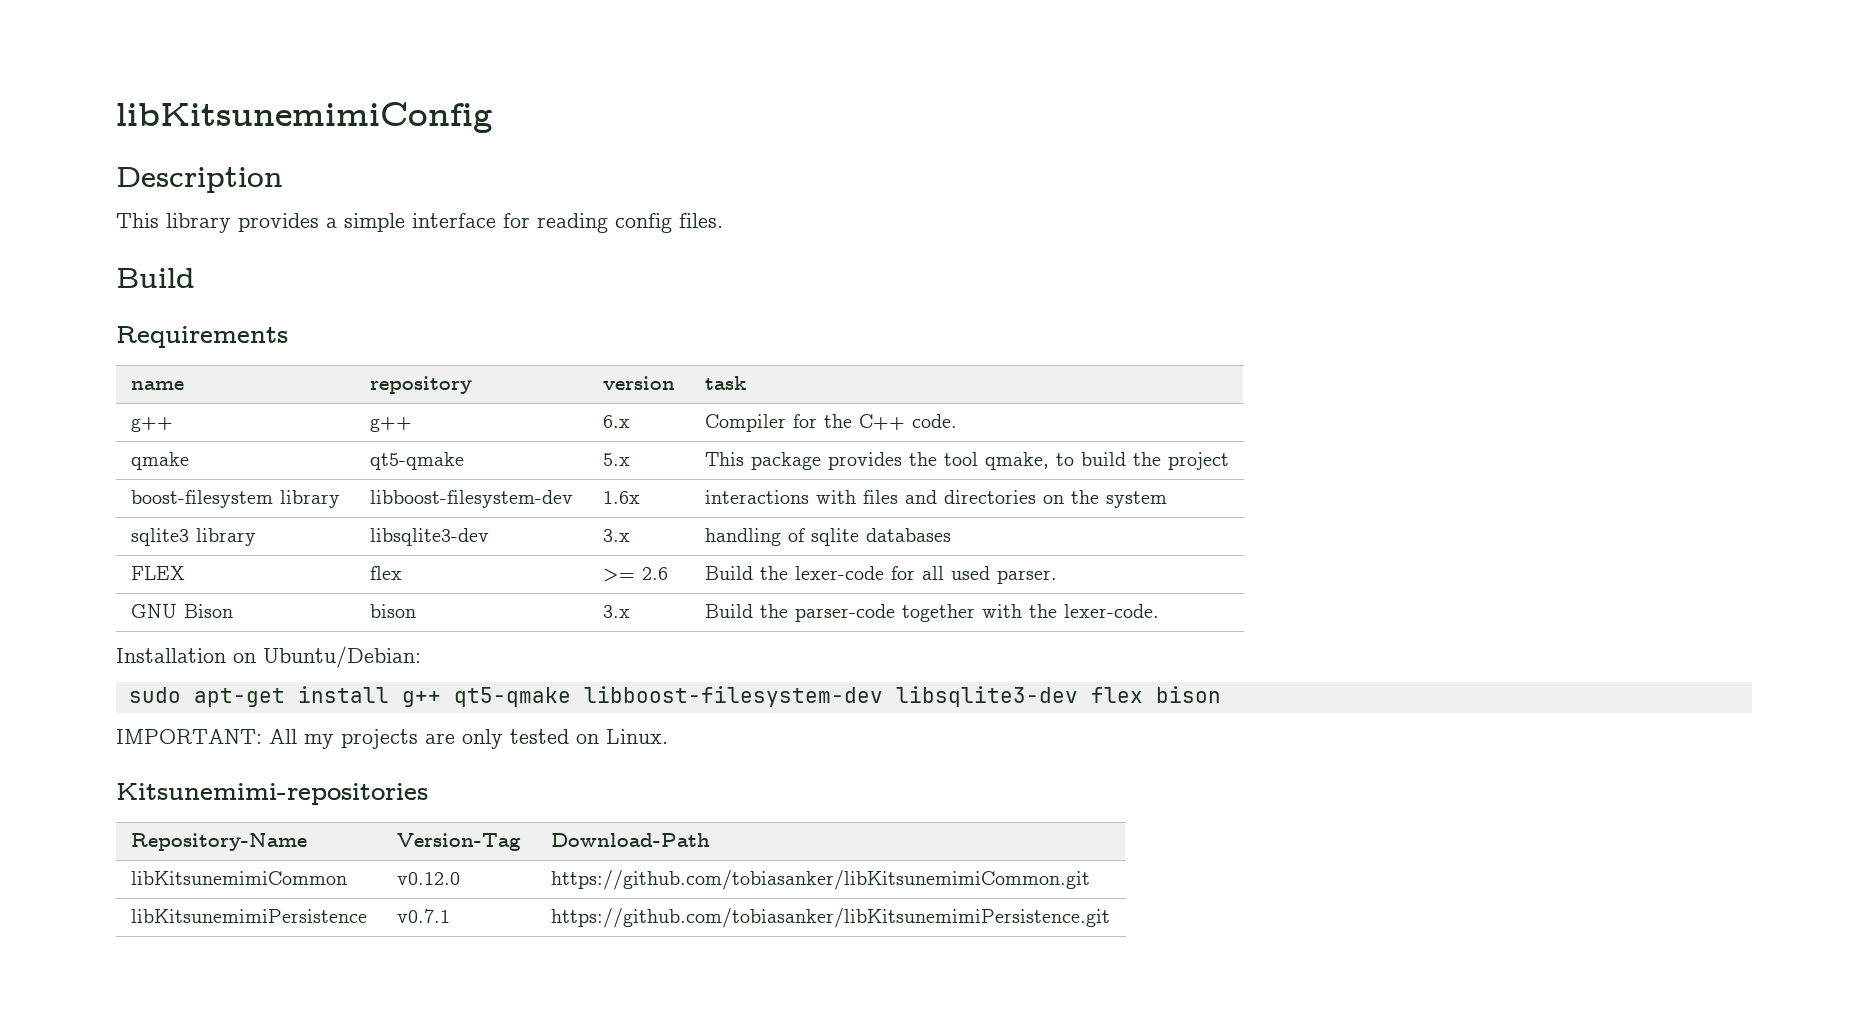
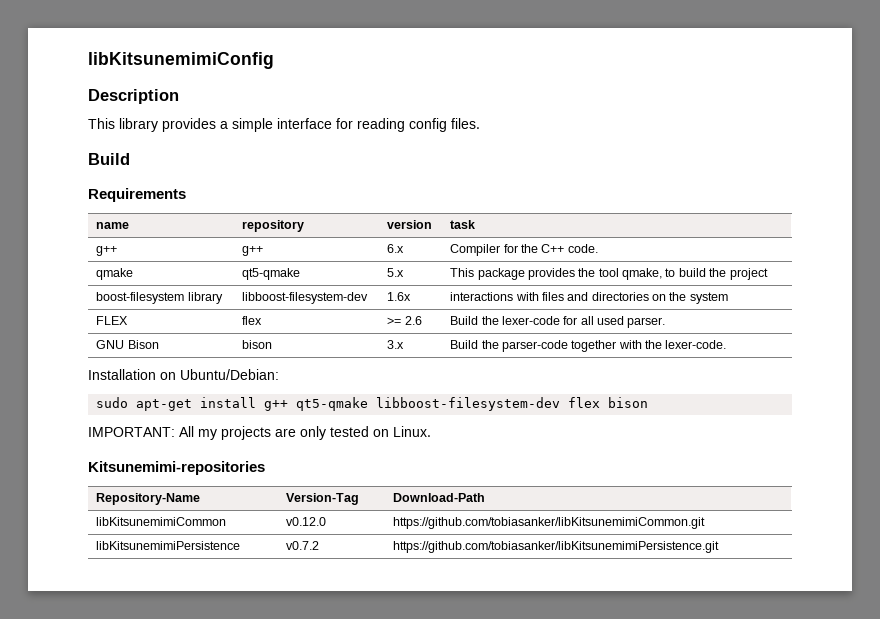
[130,528,256,546] [369,528,489,546] [602,529,630,542] [704,528,951,546] // sqlite3 library | libsqlite3-dev | 3.x | handling of sqlite databases -> (728, 298) none
[895,686,1078,707] libsqlite3-dev -> (561, 404) none
[396,909,450,923] v0.7.1 -> [286,541,320,550] v0.7.2

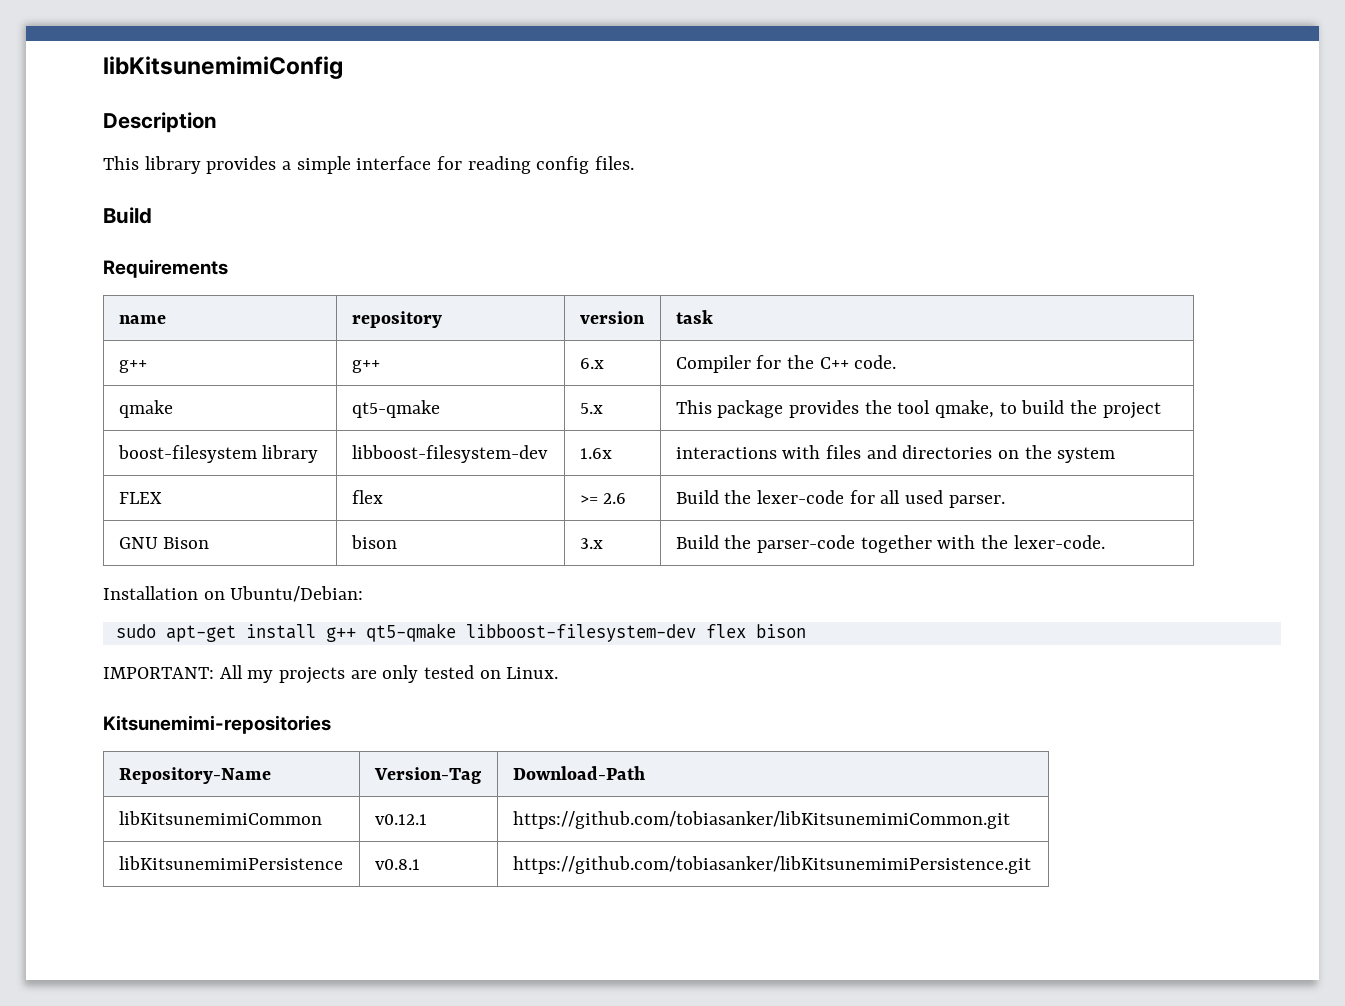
[286,517,327,526] v0.12.0 -> [374,814,427,825] v0.12.1
[286,541,320,550] v0.7.2 -> [374,859,420,870] v0.8.1

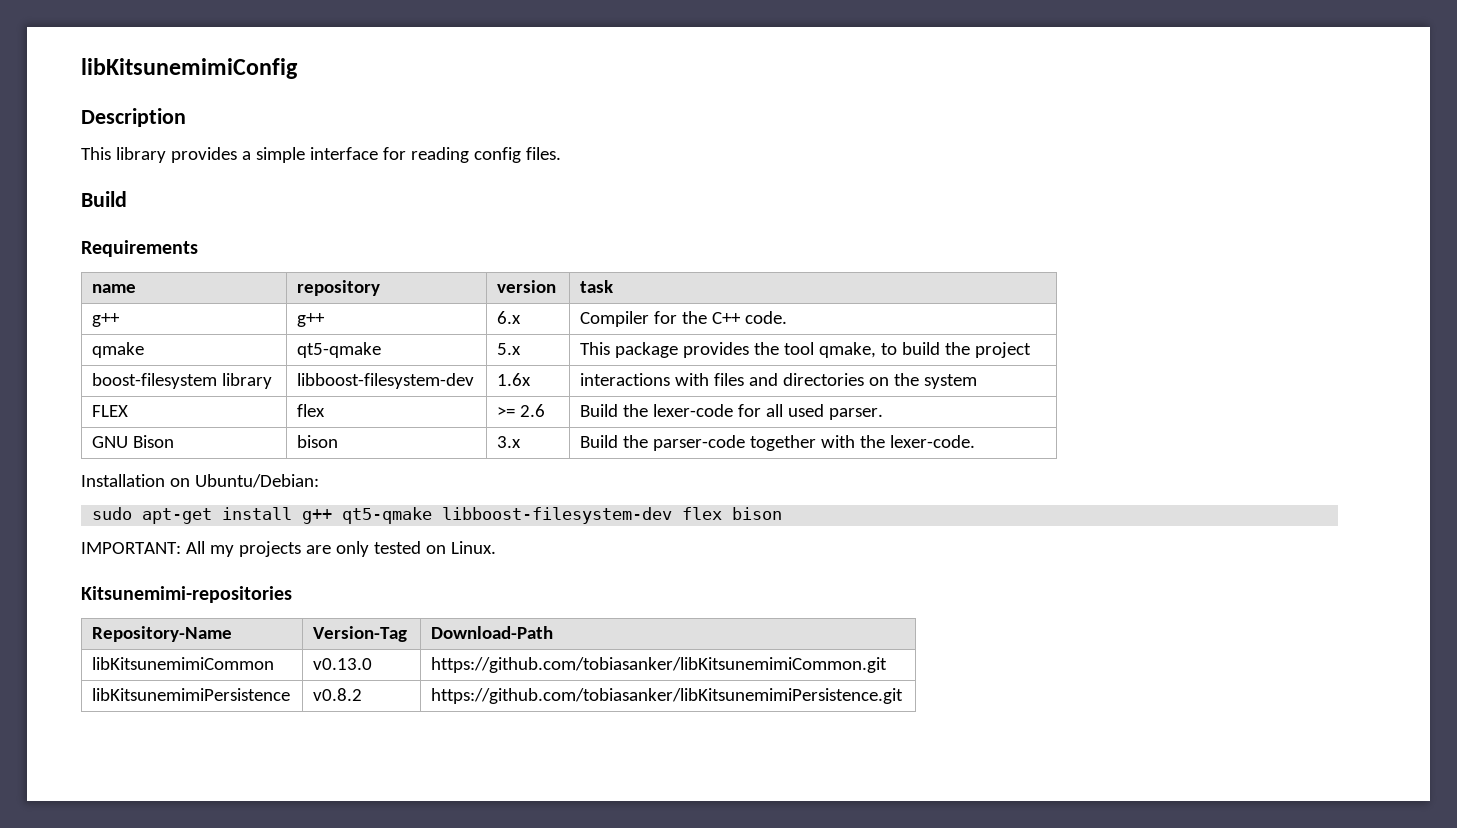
[374,814,427,825] v0.12.1 -> [313,658,373,670] v0.13.0
[374,859,420,870] v0.8.1 -> [313,688,363,701] v0.8.2

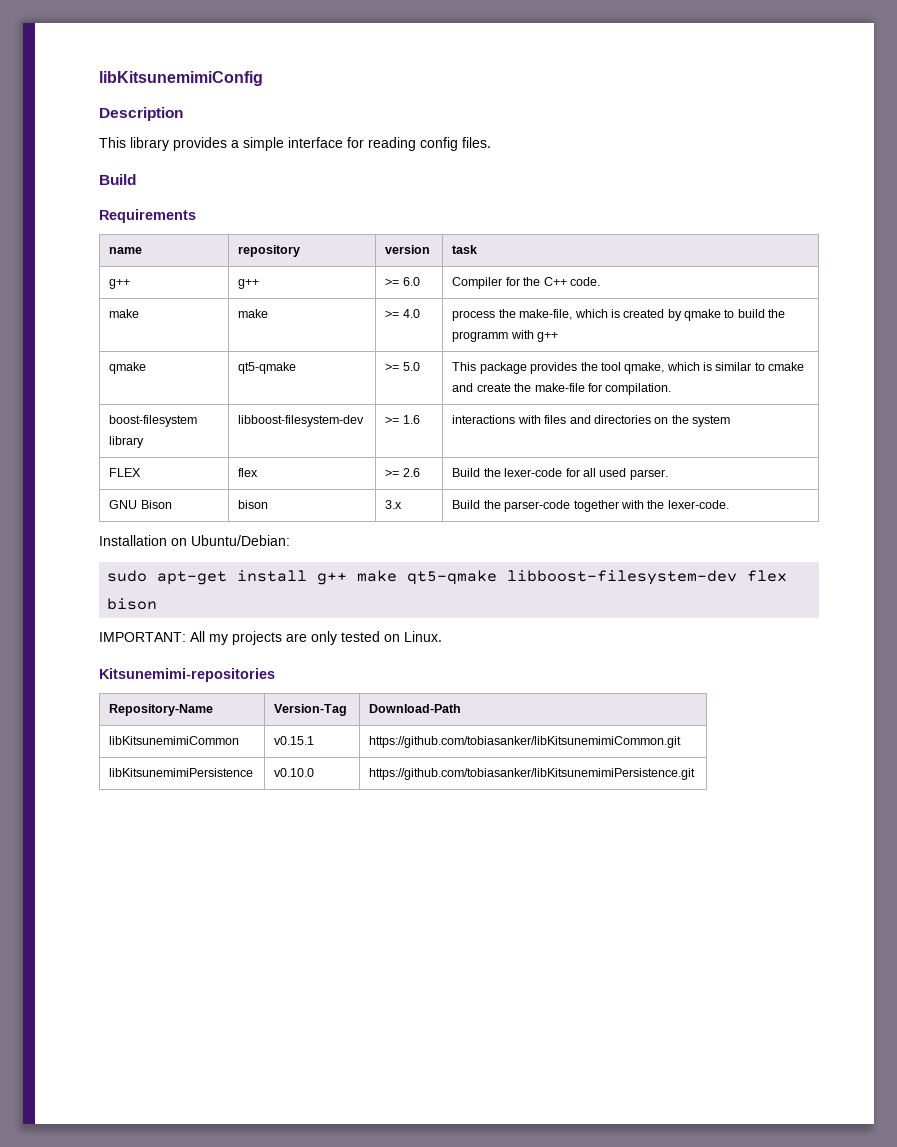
[497,311,522,324] 6.x -> [385,277,420,286] >= 6.0
(788, 317) none -> [109,309,140,318] [238,309,269,318] [385,309,420,318] [452,309,786,321] [452,330,559,342] // make | make | >= 4.0 | process the make-file, which is created by qmake to build the programm with g++
[497,343,522,355] 5.x -> [385,362,420,371] >= 5.0
[881,342,1032,358] to build the project -> [666,362,805,371] [452,383,672,395] which is similar to cmake and create the make-file for compilation.
[497,373,532,386] 1.6x -> [385,415,420,424] >= 1.6
(333, 516) none -> [357,570,398,582] make
[313,658,373,670] v0.13.0 -> [274,736,315,745] v0.15.1
[313,688,363,701] v0.8.2 -> [274,768,315,777] v0.10.0

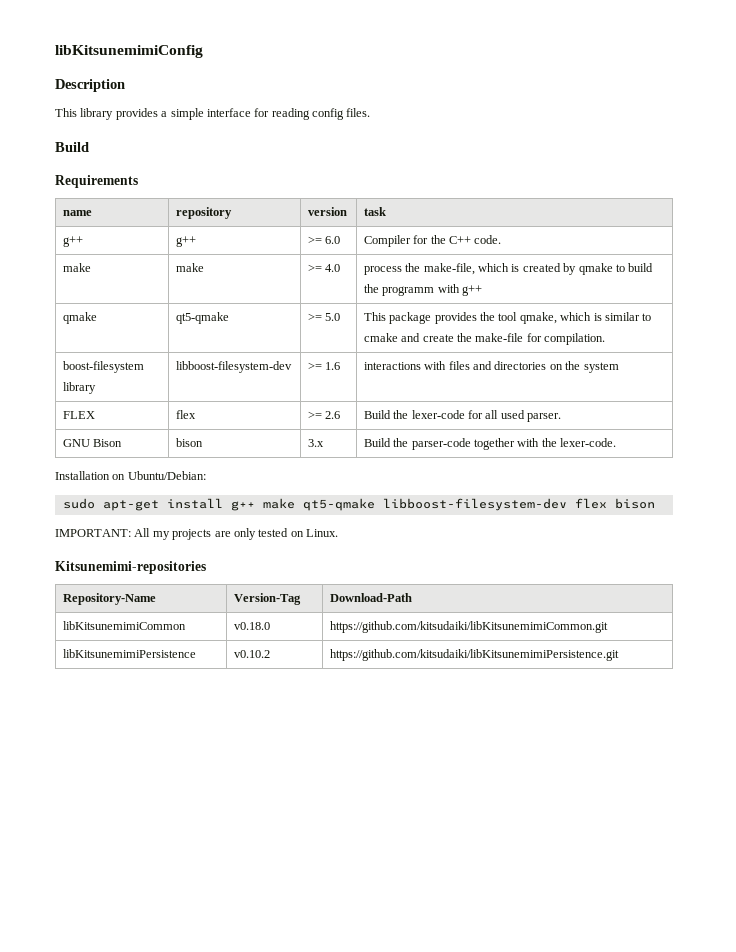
[274,736,315,745] [369,736,682,748] v0.15.1 | https://github.com/tobiasanker/libKitsunemimiCommon.git -> [233,622,270,630] [329,621,608,633] v0.18.0 | https://github.com/kitsudaiki/libKitsunemimiCommon.git
[274,768,315,777] [369,768,696,780] v0.10.0 | https://github.com/tobiasanker/libKitsunemimiPersistence.git -> [233,650,270,658] [329,649,619,661] v0.10.2 | https://github.com/kitsudaiki/libKitsunemimiPersistence.git

